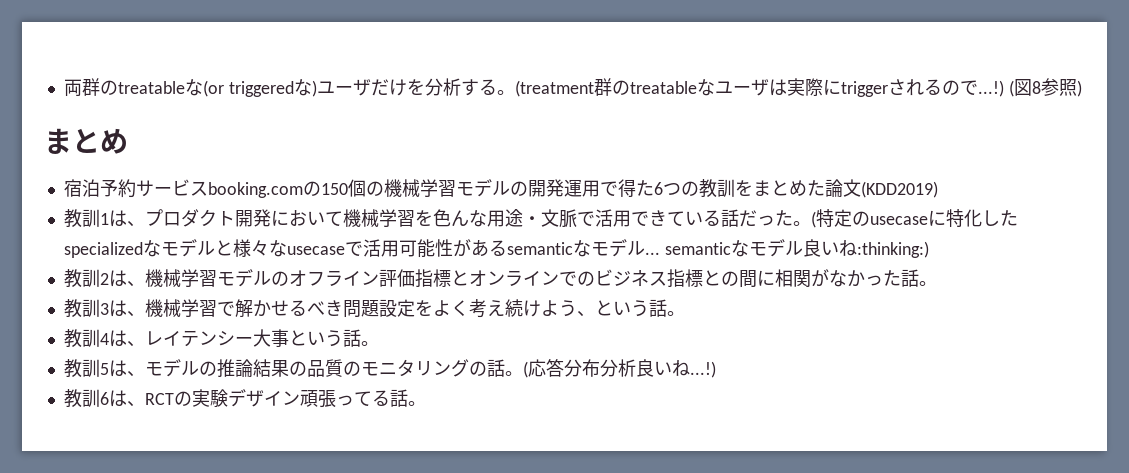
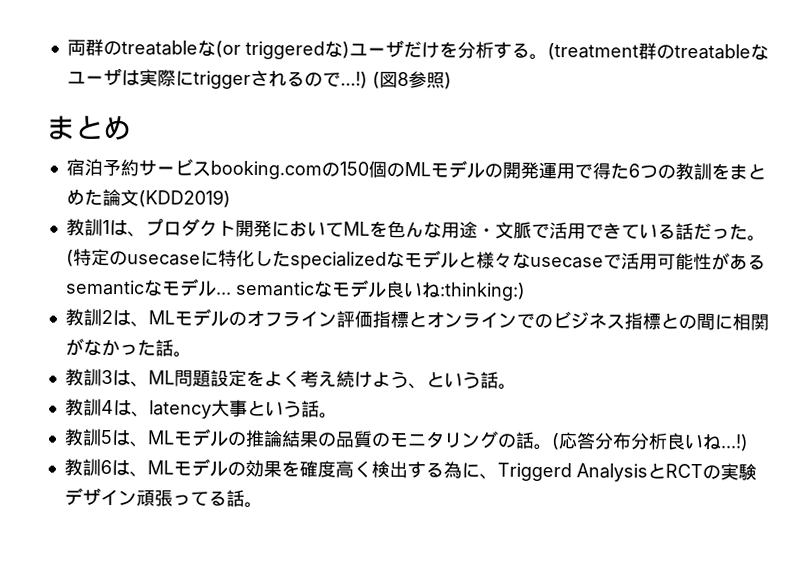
[383,179,456,197] 機械学習 -> [403,162,431,177] ML
[342,209,415,227] 機械学習 -> [342,221,370,236] ML
[144,269,217,287] 機械学習 -> [147,310,175,325] ML
[144,299,343,318] 機械学習で解かせるべき -> [147,370,175,385] ML
[144,330,253,347] レイテンシー -> [148,400,212,419] latency
(145, 374) none -> [146,430,175,445] ML
(145, 404) none -> [146,458,666,482] MLモデルの効果を確度高く検出する為に、Triggerd Analysisと

